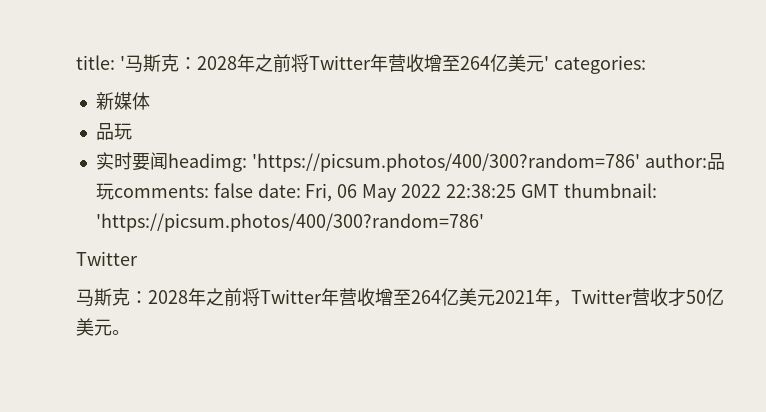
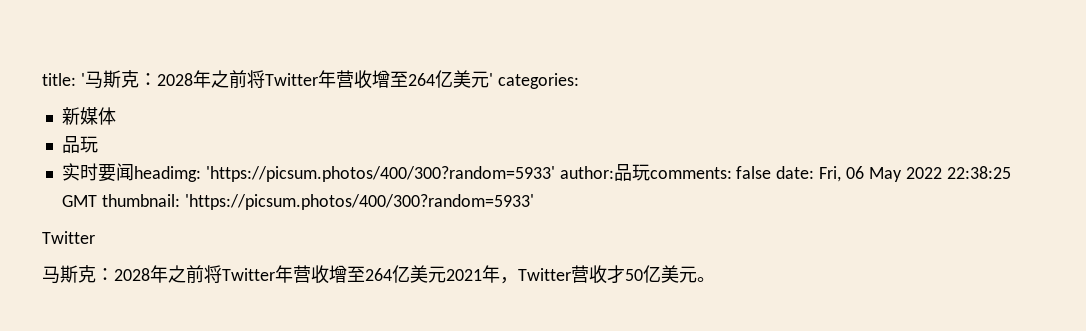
[251,153,640,172] 'https://picsum.photos/400/300?random=786' -> [205,166,555,182] 'https://picsum.photos/400/300?random=5933'
[95,213,484,232] 'https://picsum.photos/400/300?random=786' -> [184,194,534,210] 'https://picsum.photos/400/300?random=5933'

